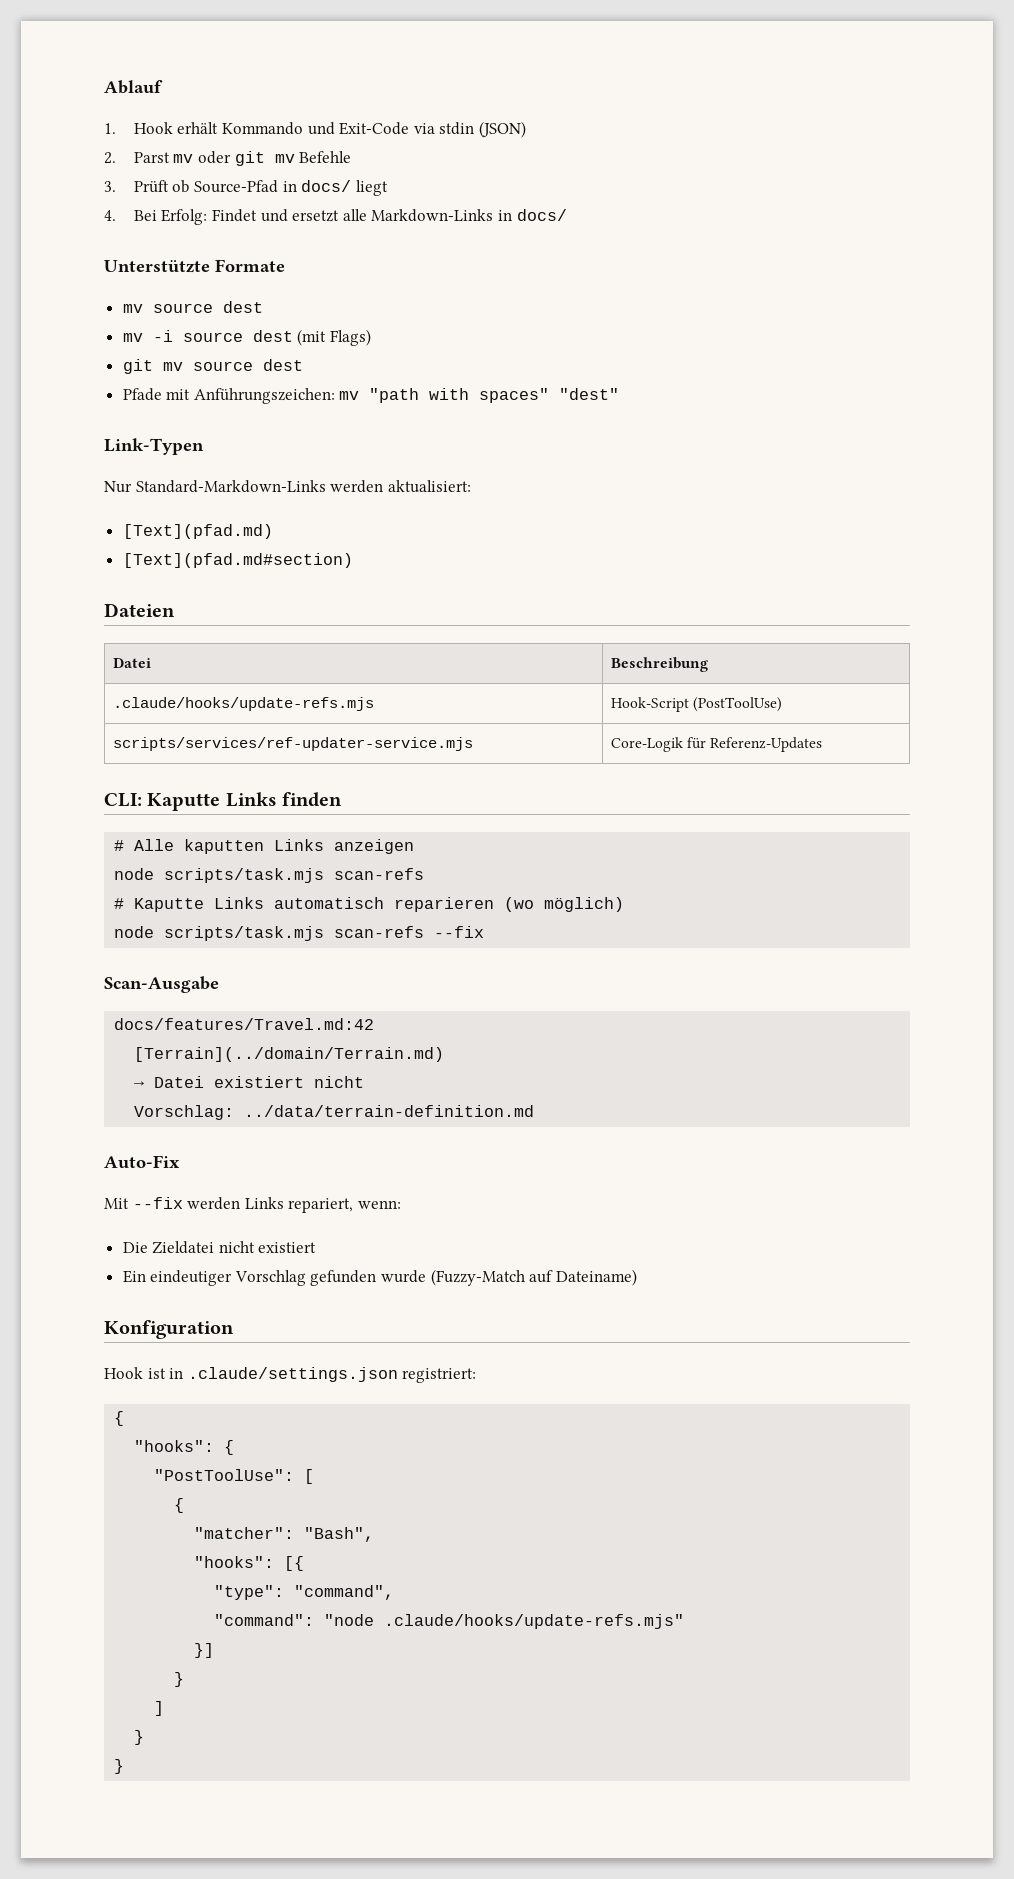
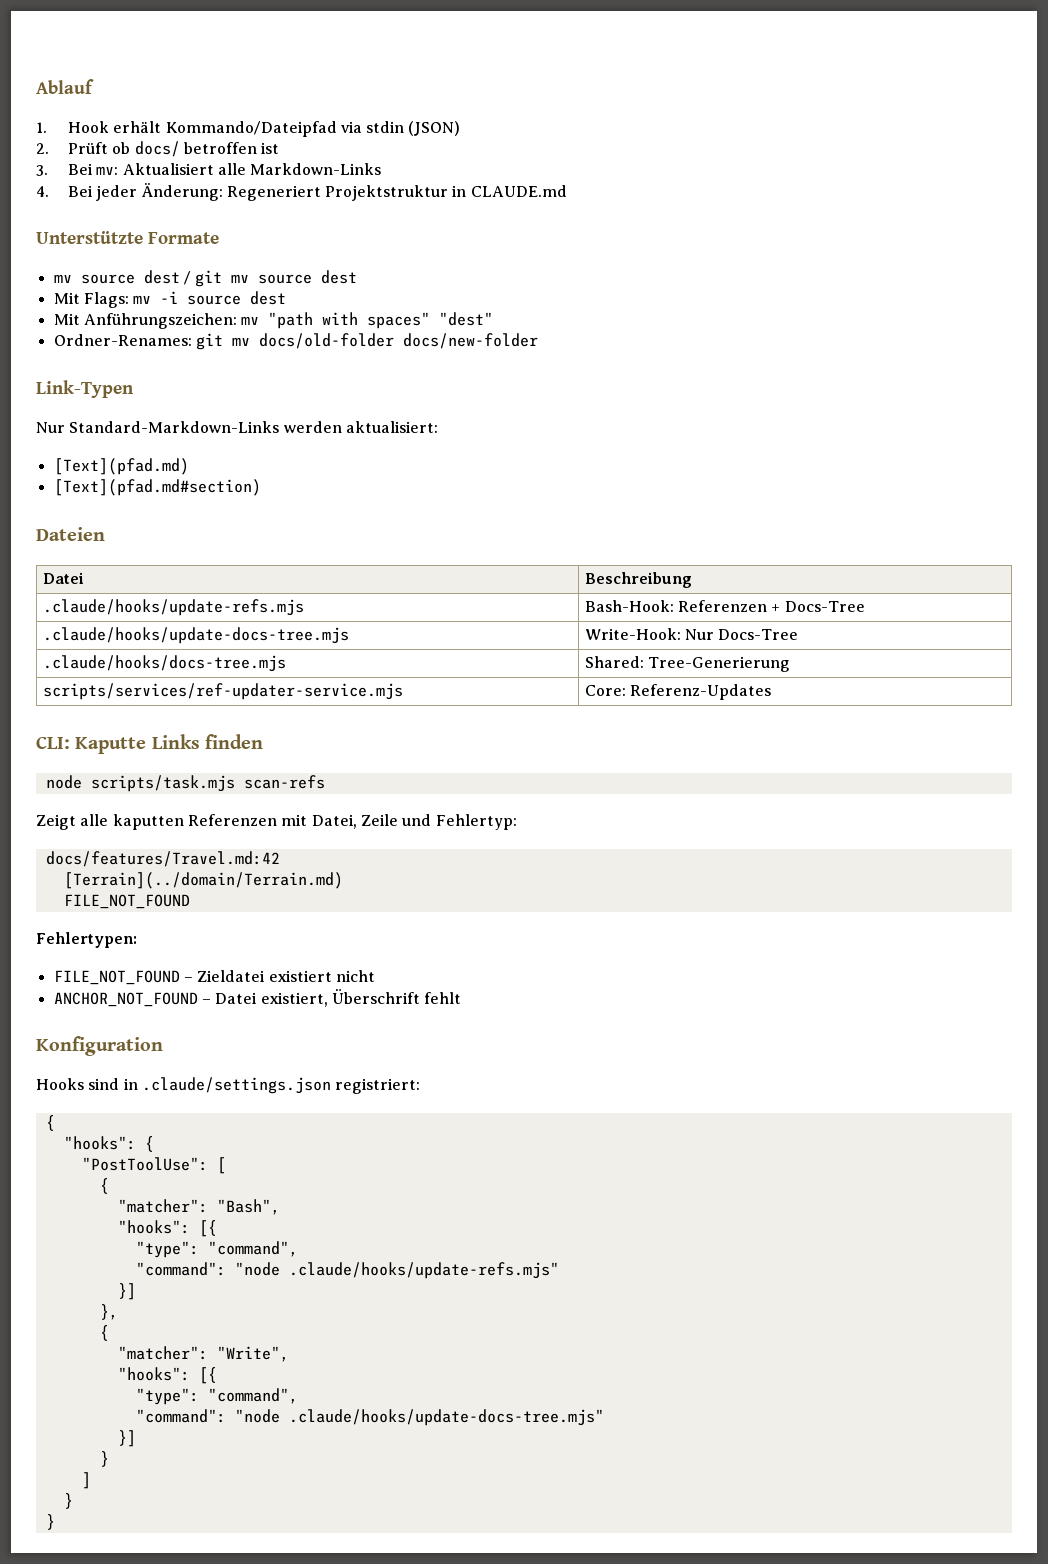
[222,122,410,135] Kommando und Exit-Code -> [165,121,337,137] Kommando/Dateipfad
[133,151,352,166] [104,180,388,196] [104,209,567,225] Parst mv oder git mv Befehle // 3. Prüft ob Source-Pfad in docs/ liegt // 4. Bei Erfolg: Findet und ersetzt alle Markdown-Links in docs/ -> [67,141,280,157] [36,163,382,176] [36,182,567,201] Prüft ob docs/ betroffen ist // 3. Bei mv: Aktualisiert alle Markdown-Links // 4. Bei jeder Änderung: Regeneriert Projektstruktur in CLAUDE.md
[122,329,371,346] [122,359,303,374] [122,388,191,401] // mv -i source dest (mit Flags) // git mv source dest // Pfade mit -> [183,270,358,287] [53,291,287,308] [53,313,80,325] / git mv source dest // Mit Flags: mv -i source dest // Mit
(620, 394) none -> [53,333,538,350] // Ordner-Renames: git mv docs/old-folder docs/new-folder
[610,697,783,712] Hook-Script (PostToolUse) -> [584,600,865,612] [42,627,349,644] [584,628,799,640] [42,655,286,672] [584,656,791,672] Bash-Hook: Referenzen + Docs-Tree // .claude/hooks/update-docs-tree.mjs | Write-Hook: Nur Docs-Tree // .claude/hooks/docs-tree.mjs | Shared: Tree-Generierung
[610,737,707,752] Core-Logik für -> [584,685,626,696] Core:
[114,839,415,854] [114,868,425,883] [114,897,625,912] [114,926,485,941] [104,976,219,993] [114,1018,375,1030] [134,1047,445,1062] [134,1076,365,1088] [134,1105,535,1120] [104,1155,180,1169] [104,1197,401,1213] [122,1241,317,1254] [122,1269,637,1286] # Alle kaputten Links anzeigen // node scripts/task.mjs scan-refs // # Kaputte Links automatisch reparieren (wo möglich) // node scripts/task.mjs scan-refs --fix // Scan-Ausgabe // docs/features/Travel.md:42 // [Terrain](../domain/Terrain.md) // → Datei existiert nicht // Vorschlag: ../data/terrain-definition.md // Auto-Fix // Mit --fix werden Links repariert, wenn: // Die Zieldatei nicht existiert // Ein eindeutiger Vorschlag gefunden wurde (Fuzzy-Match auf Dateiname) -> [45,775,325,792] [36,814,517,830] [45,851,280,867] [63,872,343,889] [63,894,190,909] [36,932,137,948] [53,970,375,985] [53,989,462,1007] node scripts/task.mjs scan-refs // Zeigt alle kaputten Referenzen mit Datei, Zeile und Fehlertyp: // docs/features/Travel.md:42 // [Terrain](../domain/Terrain.md) // FILE_NOT_FOUND // Fehlertypen: // FILE_NOT_FOUND – Zieldatei existiert nicht // ANCHOR_NOT_FOUND – Datei existiert, Überschrift fehlt
[104,1367,166,1379] Hook ist -> [36,1078,120,1090] Hooks sind
(215, 1650) none -> [99,1304,118,1320] [99,1325,109,1341] [117,1346,289,1362] [117,1367,217,1384] [135,1388,298,1405] [135,1409,604,1426] [117,1430,136,1447] // }, // { // "matcher": "Write", // "hooks": [{ // "type": "command", // "command": "node .claude/hooks/update-docs-tree.mjs" // }]

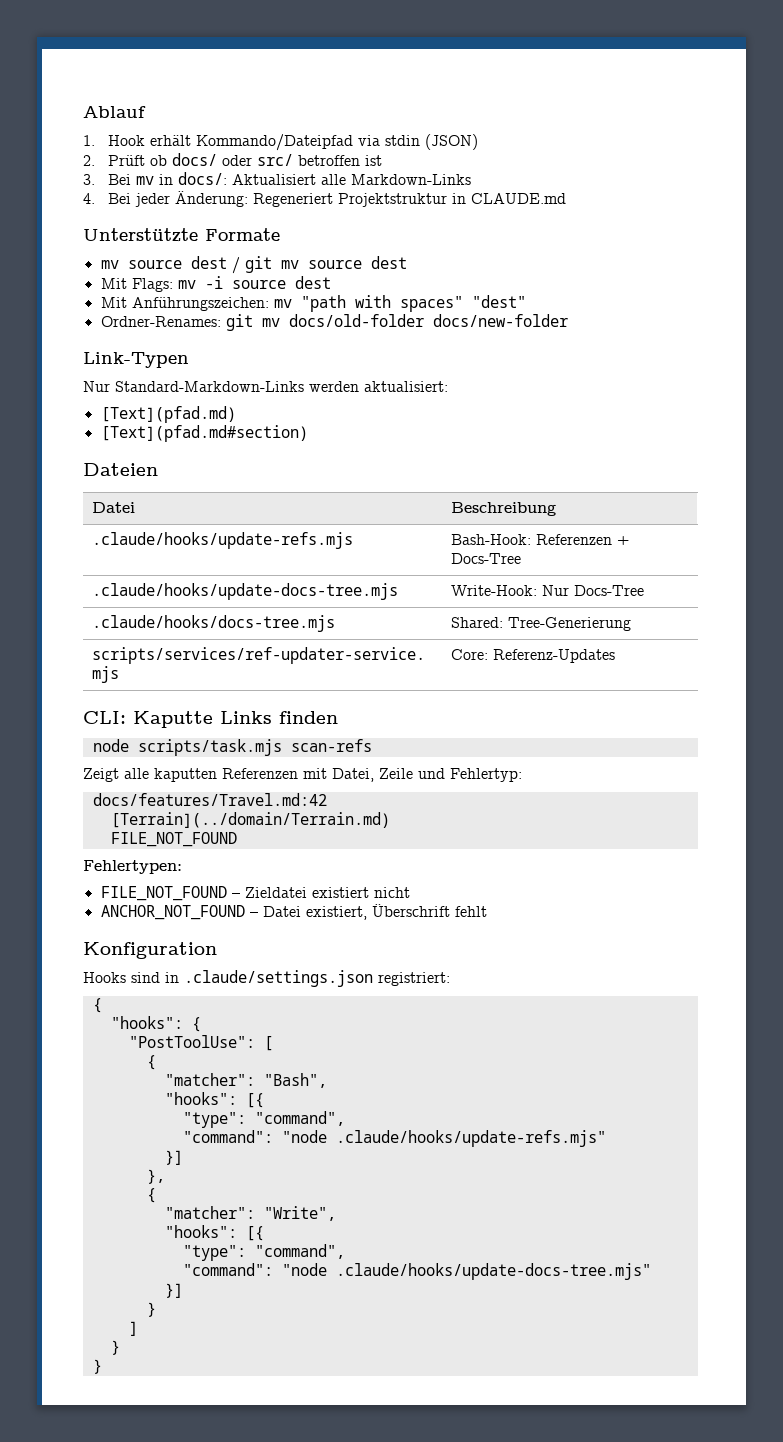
(180, 149) none -> [221,154,293,166] oder src/
[96,166,119,175] mv: -> [135,172,227,185] mv in docs/:

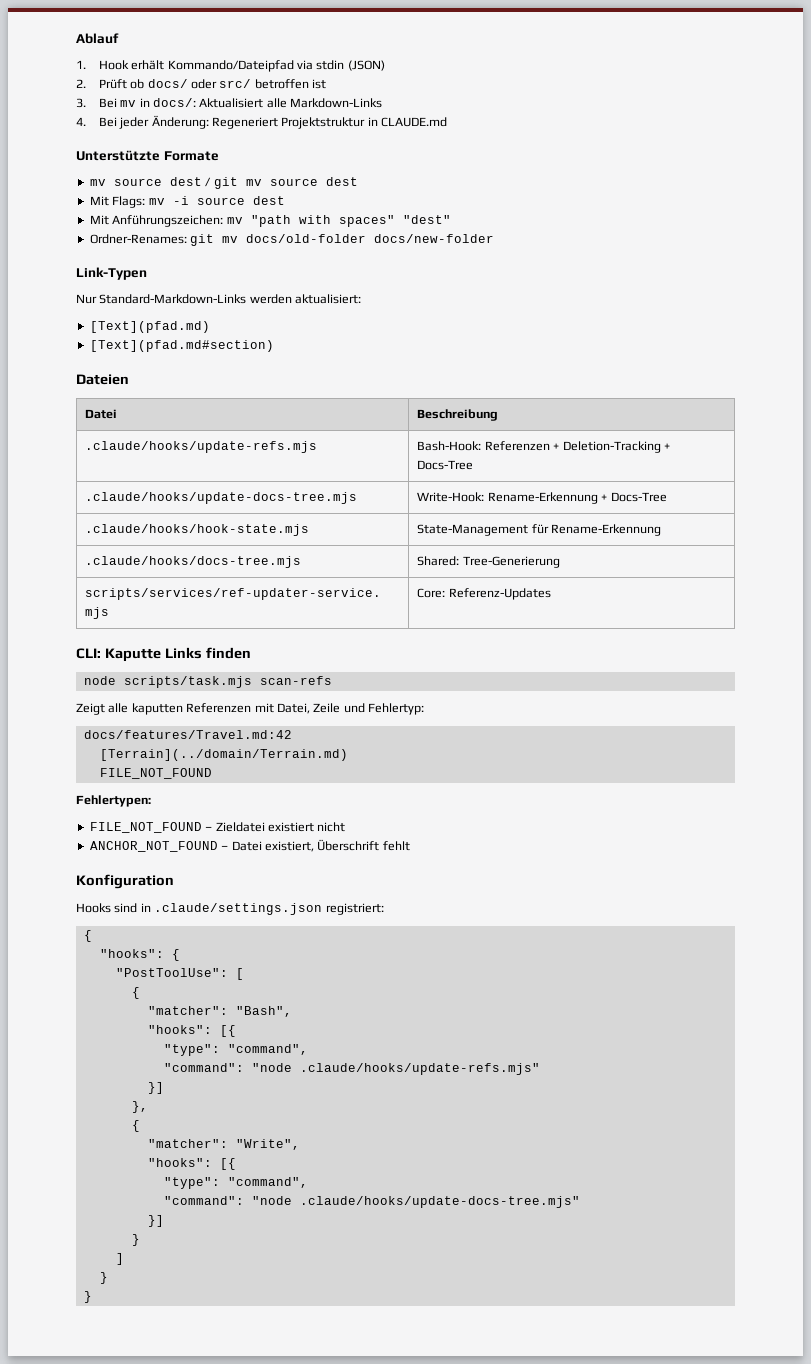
(630, 540) none -> [562,441,670,453] Deletion-Tracking +
[542,585,645,596] Nur Docs-Tree -> [487,492,667,504] [85,524,310,536] [417,524,662,536] Rename-Erkennung + Docs-Tree // .claude/hooks/hook-state.mjs | State-Management für Rename-Erkennung

